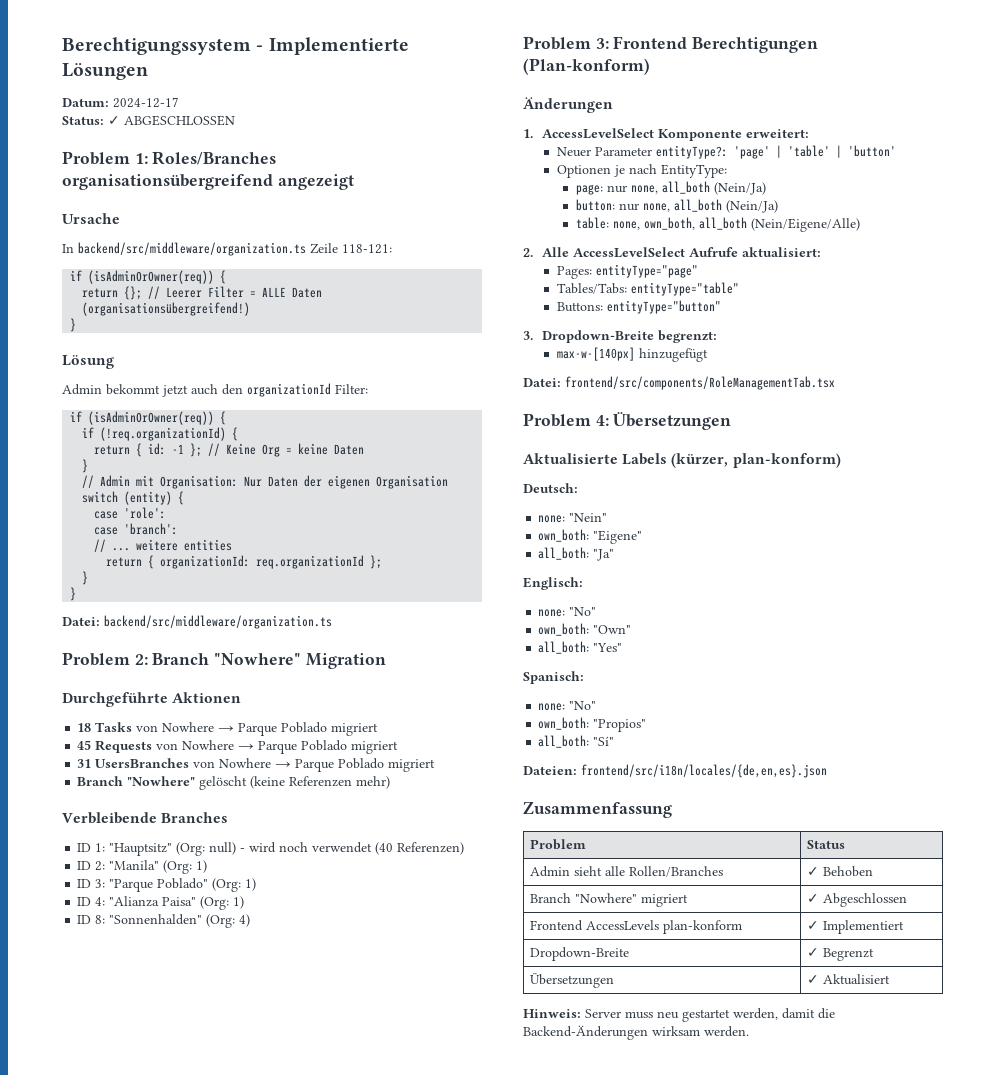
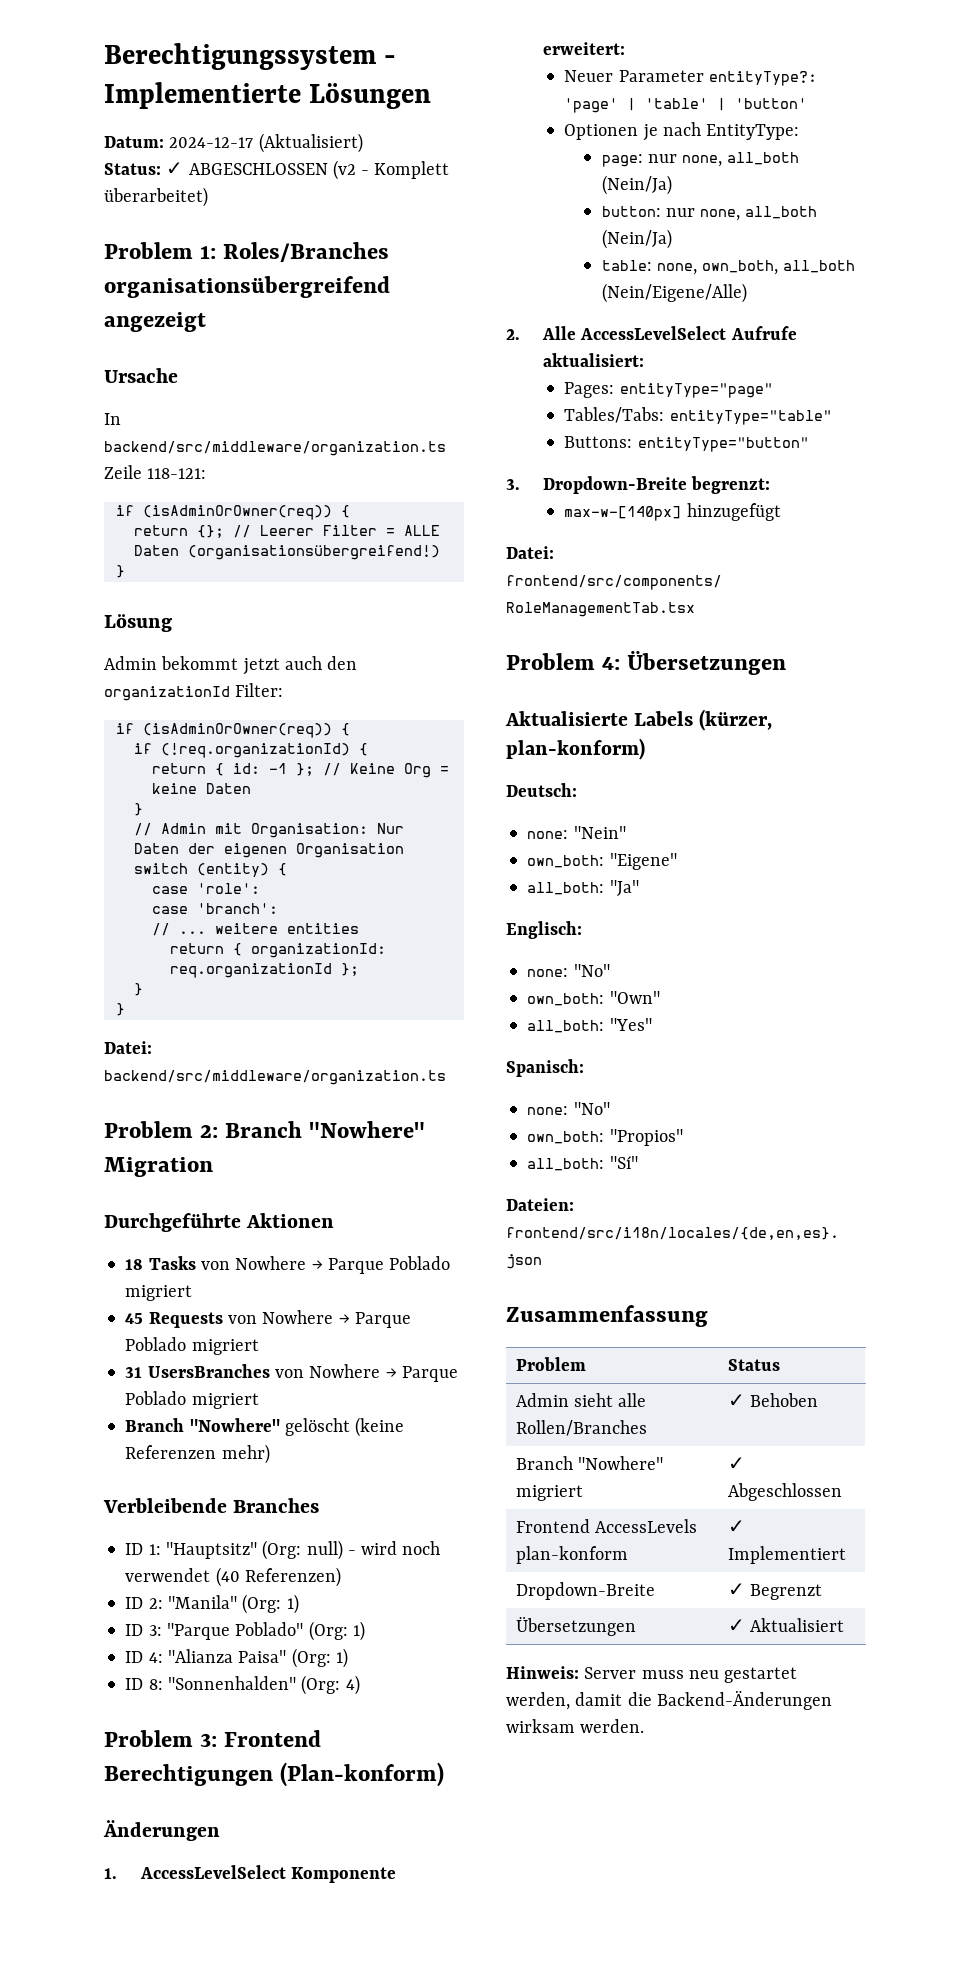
(179, 102) none -> [258,133,363,153] (Aktualisiert)
(235, 120) none -> [332,160,450,180] [104,187,208,207] (v2 - Komplett überarbeitet)

